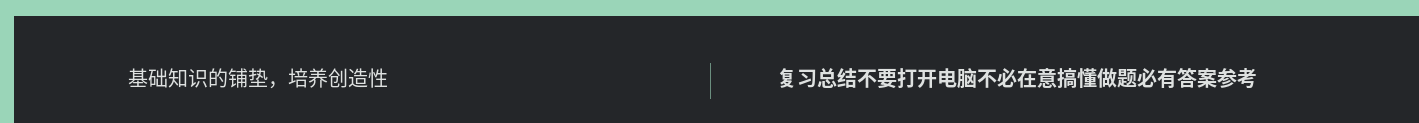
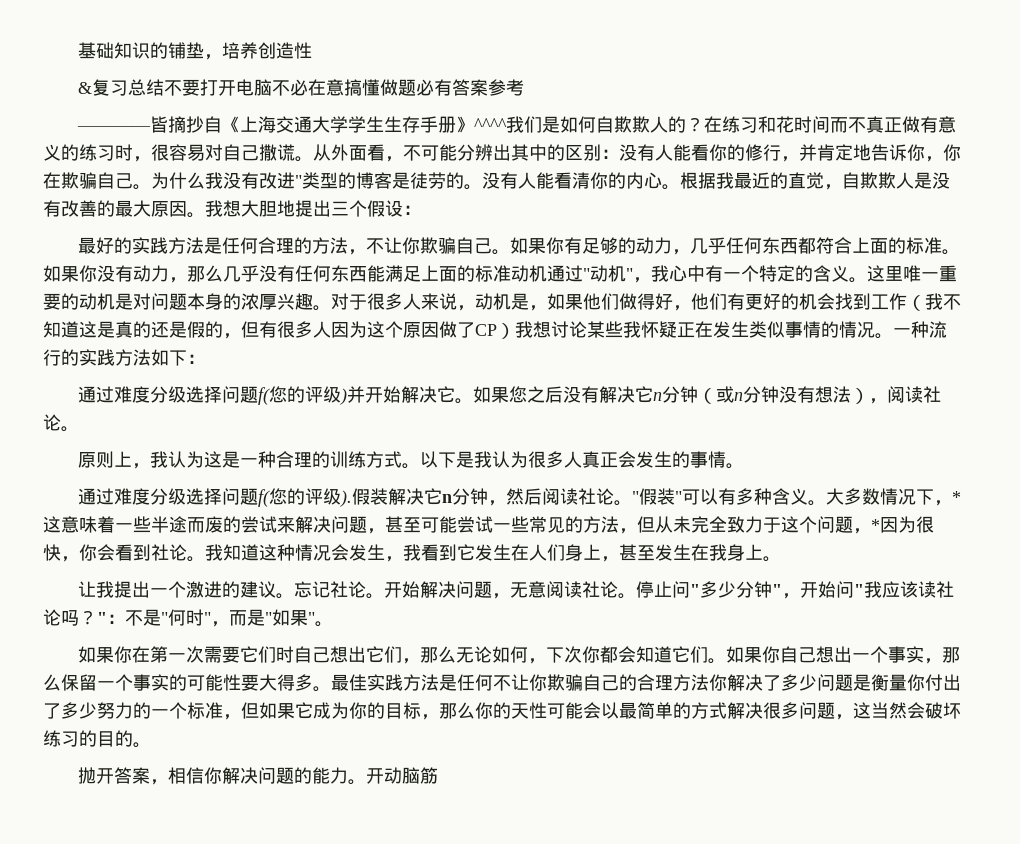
(388, 78) none -> [78,82,93,94] &
(1257, 78) none -> [77,116,957,133] [43,144,961,162] [43,172,950,190] [43,200,421,218] [78,237,961,255] [43,265,957,283] [43,293,961,311] [43,321,947,339] [43,349,205,366] [78,386,942,405] [43,414,79,432] [78,451,745,469] [78,488,962,507] [43,516,934,534] [43,544,781,562] [78,581,955,599] [43,609,333,627] [78,646,961,664] [43,674,961,692] [43,702,961,720] [43,730,151,748] [78,767,439,785] // ————皆摘抄自《上海交通大学学生生存手册》^^^^我们是如何自欺欺人的？在练习和花时间而不真正做有意义的练习时，很容易对自己撒谎。从外面看，不可能分辨出其中的区别：没有人能看你的修行，并肯定地告诉你，你在欺骗自己。为什么我没有改进"类型的博客是徒劳的。没有人能看清你的内心。根据我最近的直觉，自欺欺人是没有改善的最大原因。我想大胆地提出三个假设： // 最好的实践方法是任何合理的方法，不让你欺骗自己。如果你有足够的动力，几乎任何东西都符合上面的标准。如果你没有动力，那么几乎没有任何东西能满足上面的标准动机通过"动机"，我心中有一个特定的含义。这里唯一重要的动机是对问题本身的浓厚兴趣。对于很多人来说，动机是，如果他们做得好，他们有更好的机会找到工作（我不知道这是真的还是假的，但有很多人因为这个原因做了CP）我想讨论某些我怀疑正在发生类似事情的情况。一种流行的实践方法如下： // 通过难度分级选择问题f(您的评级)并开始解决它。如果您之后没有解决它n分钟（或n分钟没有想法），阅读社论。 // 原则上，我认为这是一种合理的训练方式。以下是我认为很多人真正会发生的事情。 // 通过难度分级选择问题f(您的评级).假装解决它n分钟，然后阅读社论。"假装"可以有多种含义。大多数情况下，*这意味着一些半途而废的尝试来解决问题，甚至可能尝试一些常见的方法，但从未完全致力于这个问题，*因为很快，你会看到社论。我知道这种情况会发生，我看到它发生在人们身上，甚至发生在我身上。 // 让我提出一个激进的建议。忘记社论。开始解决问题，无意阅读社论。停止问"多少分钟"，开始问"我应该读社论吗？"：不是"何时"，而是"如果"。 // 如果你在第一次需要它们时自己想出它们，那么无论如何，下次你都会知道它们。如果你自己想出一个事实，那么保留一个事实的可能性要大得多。最佳实践方法是任何不让你欺骗自己的合理方法你解决了多少问题是衡量你付出了多少努力的一个标准，但如果它成为你的目标，那么你的天性可能会以最简单的方式解决很多问题，这当然会破坏练习的目的。 // 抛开答案，相信你解决问题的能力。开动脑筋

